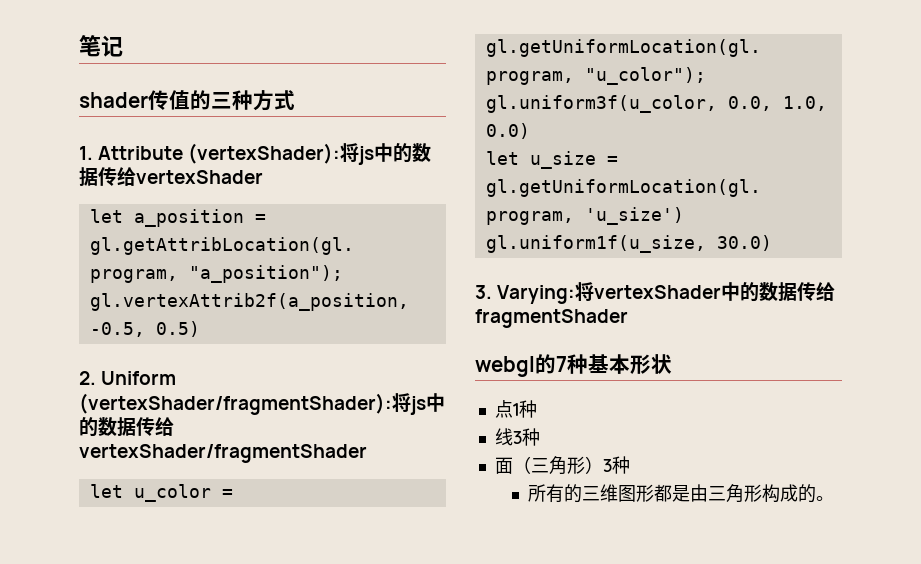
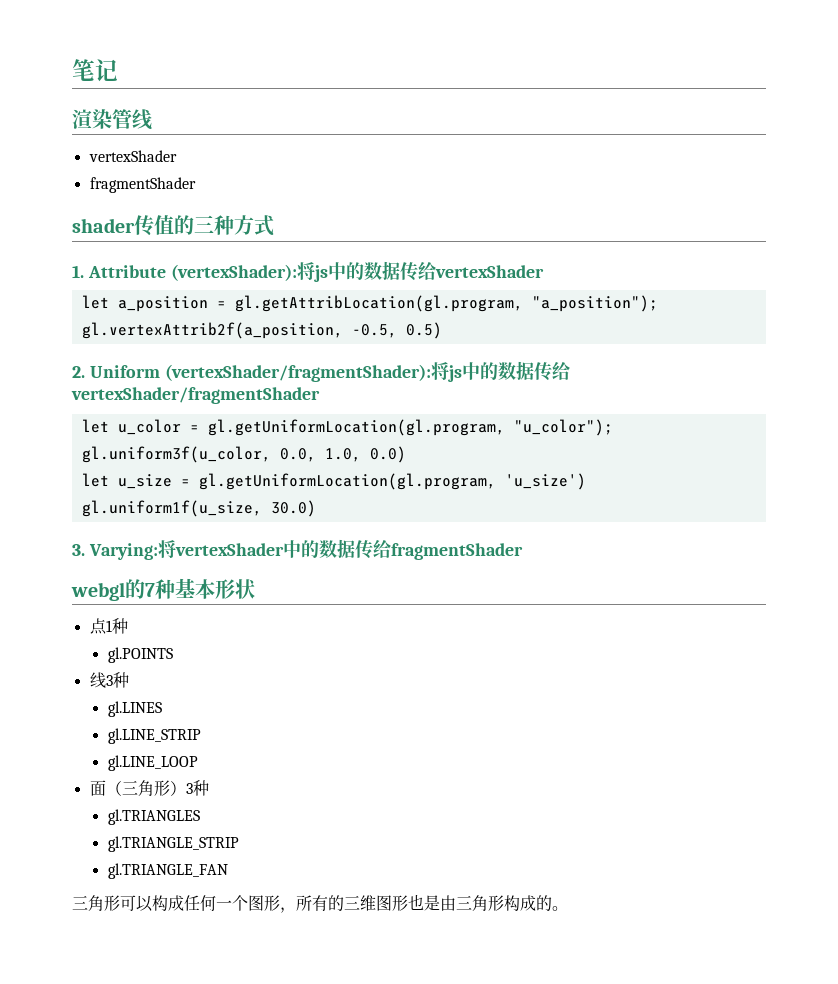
(123, 46) none -> [72,108,152,130] [88,150,177,162] [89,177,196,193] // 渲染管线 // vertexShader // fragmentShader
(537, 409) none -> [107,647,173,663] // gl.POINTS
(540, 437) none -> [107,701,162,717] [107,728,201,744] [107,755,198,771] // gl.LINES // gl.LINE_STRIP // gl.LINE_LOOP
(630, 465) none -> [107,809,200,825] [107,836,239,852] [107,863,228,879] [72,895,296,913] gl.TRIANGLES // gl.TRIANGLE_STRIP // gl.TRIANGLE_FAN // 三角形可以构成任何一个图形，
[654,484,673,502] 都 -> [408,894,424,910] 也

